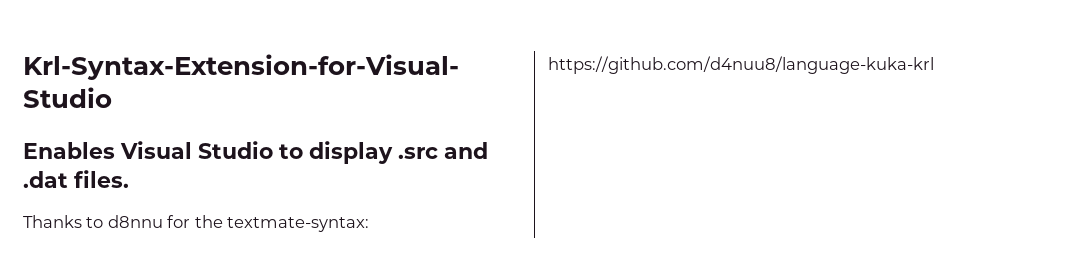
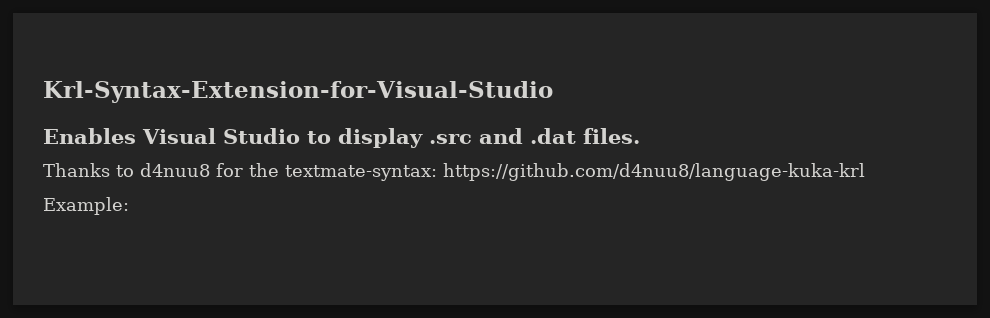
[107,215,163,228] d8nnu -> [140,163,210,177] d4nuu8
(934, 65) none -> [43,197,129,215] // Example:

